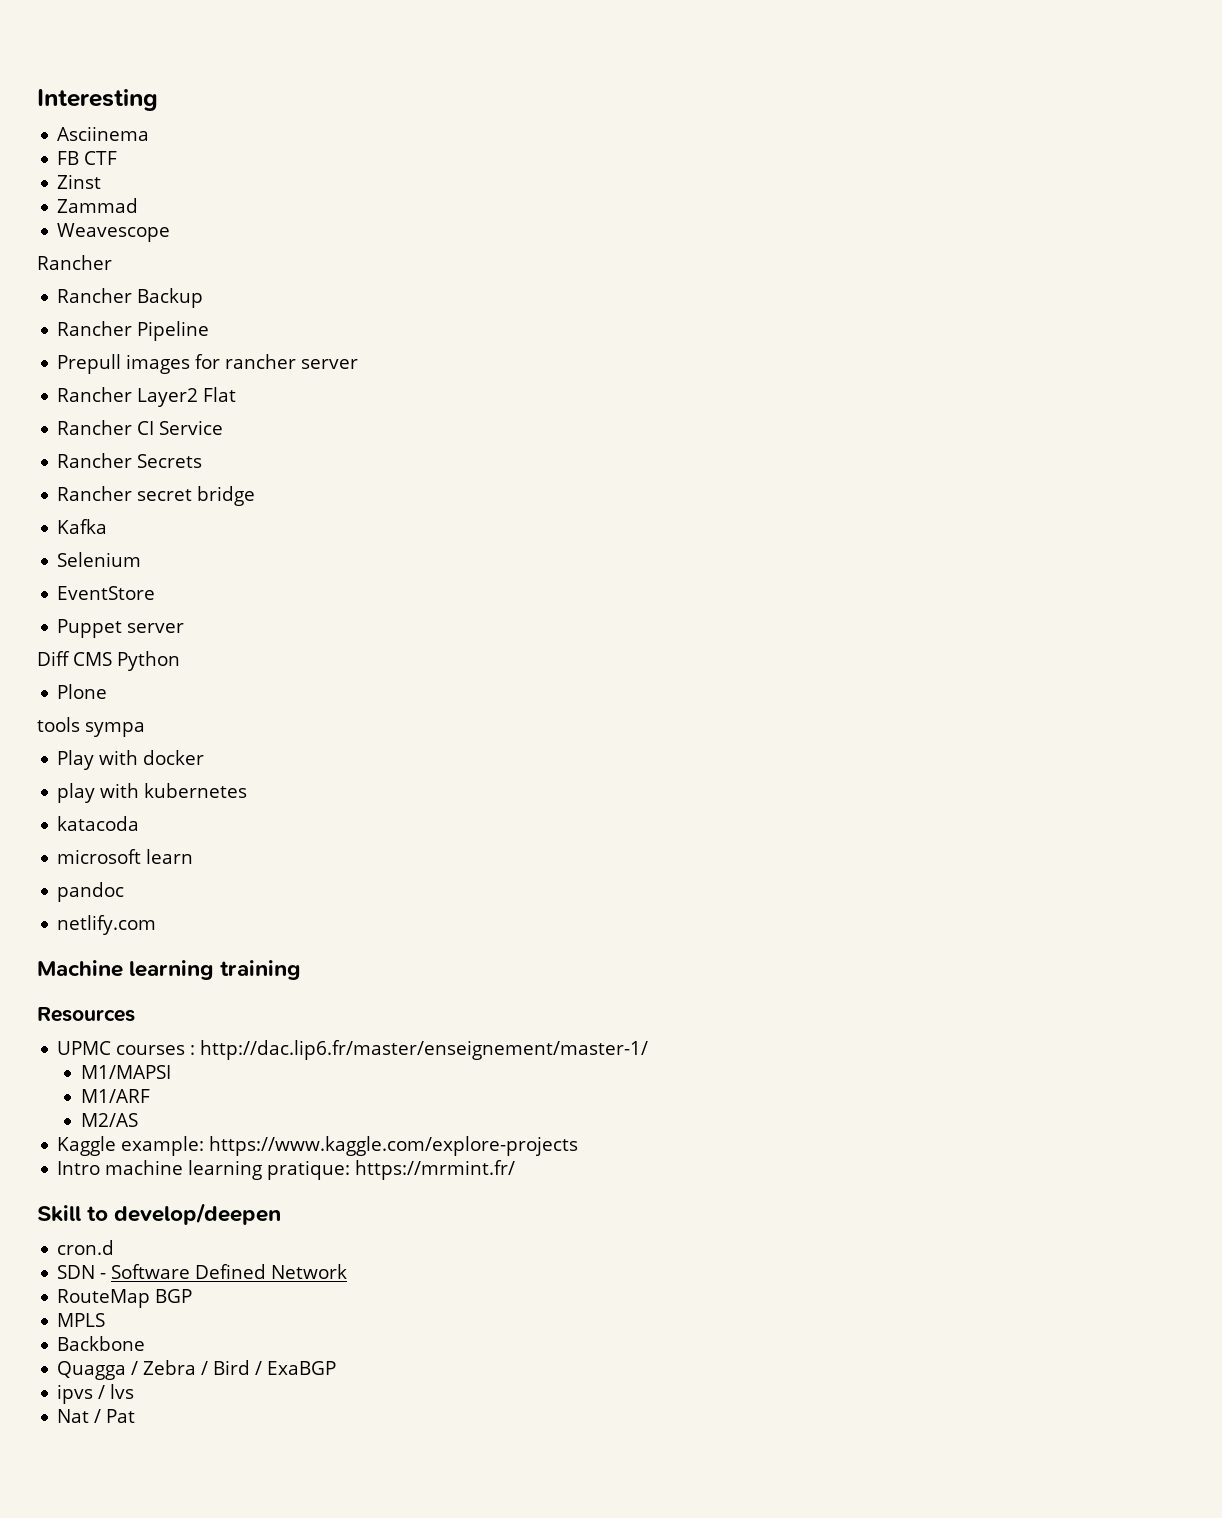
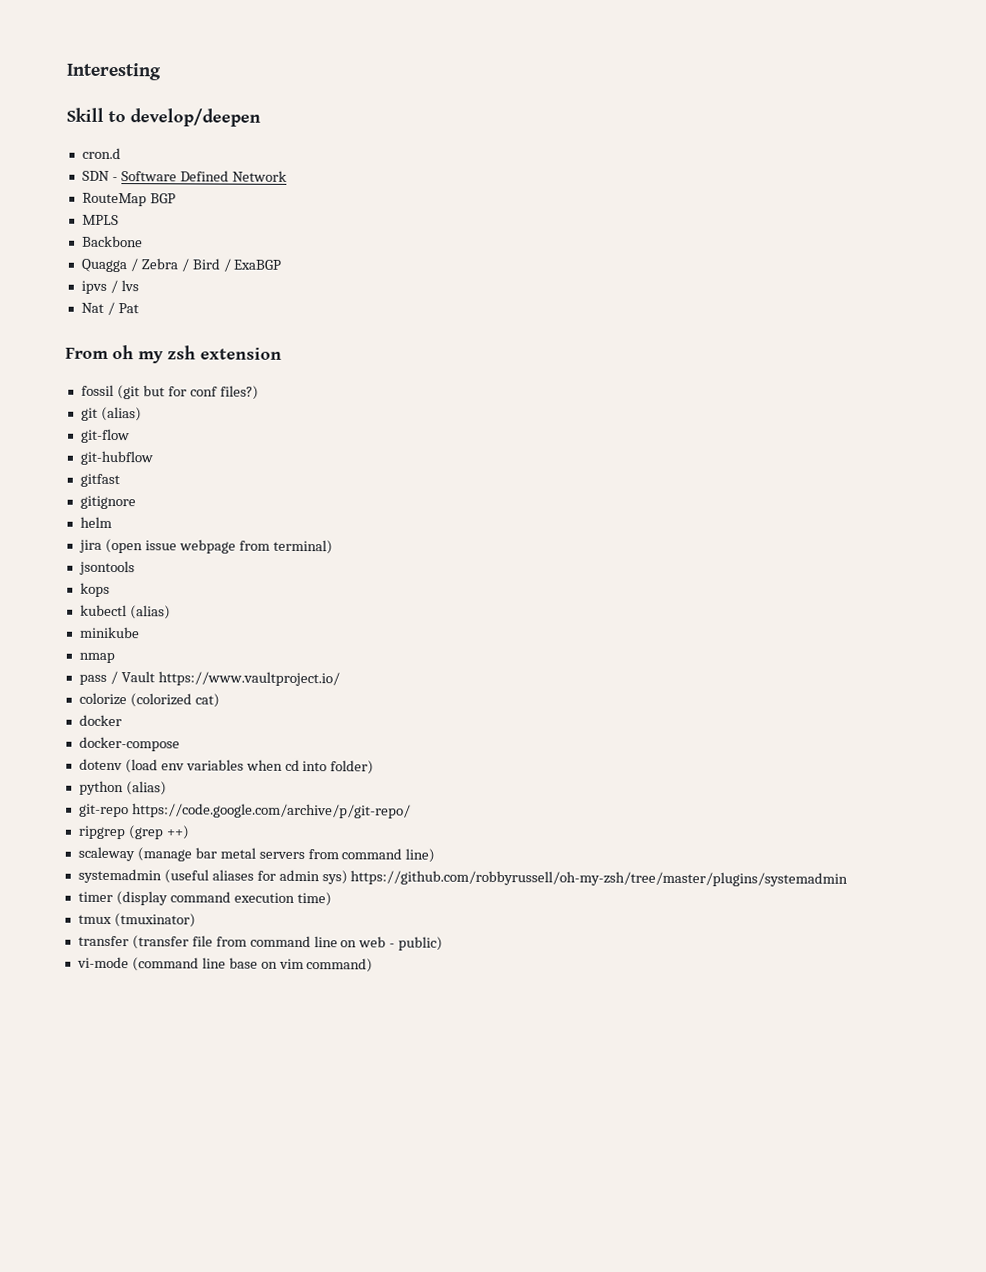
[57,126,150,141] [57,151,118,165] [57,174,102,189] [57,198,139,213] [57,223,171,242] [37,255,112,270] [57,288,204,308] [57,321,210,341] [57,354,359,374] [57,387,237,407] [57,420,224,435] [57,453,203,468] [57,486,256,506] [57,519,108,534] [57,552,142,567] [57,586,156,600] [57,619,185,638] [37,651,180,671] [57,684,108,699] [37,717,145,737] [57,750,205,770] [57,783,248,803] [57,816,140,831] [57,849,194,864] [57,882,125,902] [57,915,157,935] [37,960,302,980] [37,1007,135,1022] [57,1040,649,1060] [80,1065,171,1079] [80,1089,150,1103] [80,1113,138,1127] [57,1136,579,1156] [57,1160,516,1180] // Asciinema // FB CTF // Zinst // Zammad // Weavescope // Rancher // Rancher Backup // Rancher Pipeline // Prepull images for rancher server // Rancher Layer2 Flat // Rancher CI Service // Rancher Secrets // Rancher secret bridge // Kafka // Selenium // EventStore // Puppet server // Diff CMS Python // Plone // tools sympa // Play with docker // play with kubernetes // katacoda // microsoft learn // pandoc // netlify.com // Machine learning training // Resources // UPMC courses : http://dac.lip6.fr/master/enseignement/master-1/ // M1/MAPSI // M1/ARF // M2/AS // Kaggle example: https://www.kaggle.com/explore-projects // Intro machine learning pratique: https://mrmint.fr/ -> (161, 71) none
(136, 1416) none -> [65,345,282,364] [80,384,259,400] [80,406,142,422] [80,428,130,444] [79,450,153,466] [79,473,120,488] [79,495,136,510] [79,516,112,529] [78,538,333,555] [78,560,135,576] [79,582,110,597] [79,604,171,620] [78,626,140,639] [78,652,115,664] [78,670,340,687] [78,692,220,708] [78,714,122,727] [78,736,180,752] [78,758,375,775] [78,780,167,796] [78,803,411,819] [77,825,190,840] [77,846,436,863] [77,868,849,887] [77,891,332,907] [77,913,196,928] [77,935,444,951] [76,956,374,973] // From oh my zsh extension // fossil (git but for conf files?) // git (alias) // git-flow // git-hubflow // gitfast // gitignore // helm // jira (open issue webpage from terminal) // jsontools // kops // kubectl (alias) // minikube // nmap // pass / Vault https://www.vaultproject.io/ // colorize (colorized cat) // docker // docker-compose // dotenv (load env variables when cd into folder) // python (alias) // git-repo https://code.google.com/archive/p/git-repo/ // ripgrep (grep ++) // scaleway (manage bar metal servers from command line) // systemadmin (useful aliases for admin sys) https://github.com/robbyrussell/oh-my-zsh/tree/master/plugins/systemadmin // timer (display command execution time) // tmux (tmuxinator) // transfer (transfer file from command line on web - public) // vi-mode (command line base on vim command)

